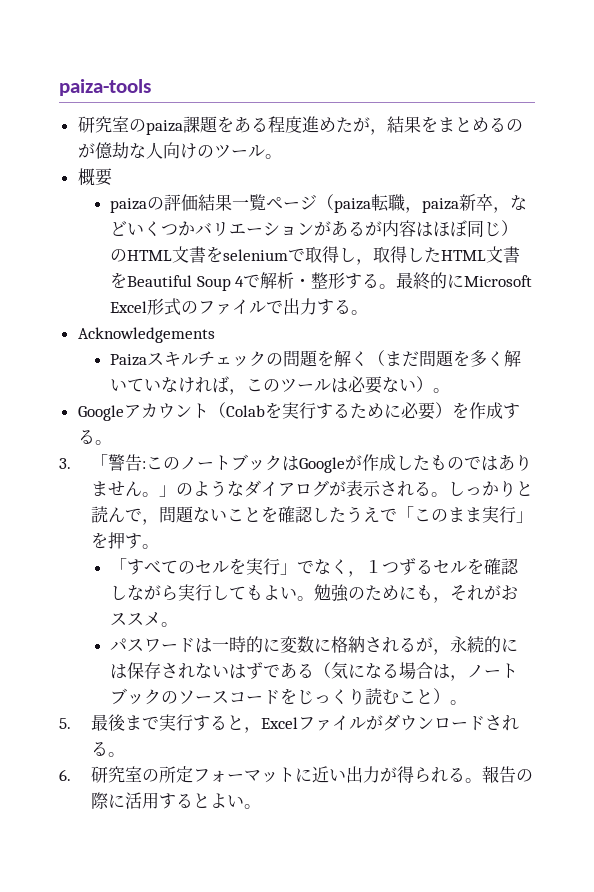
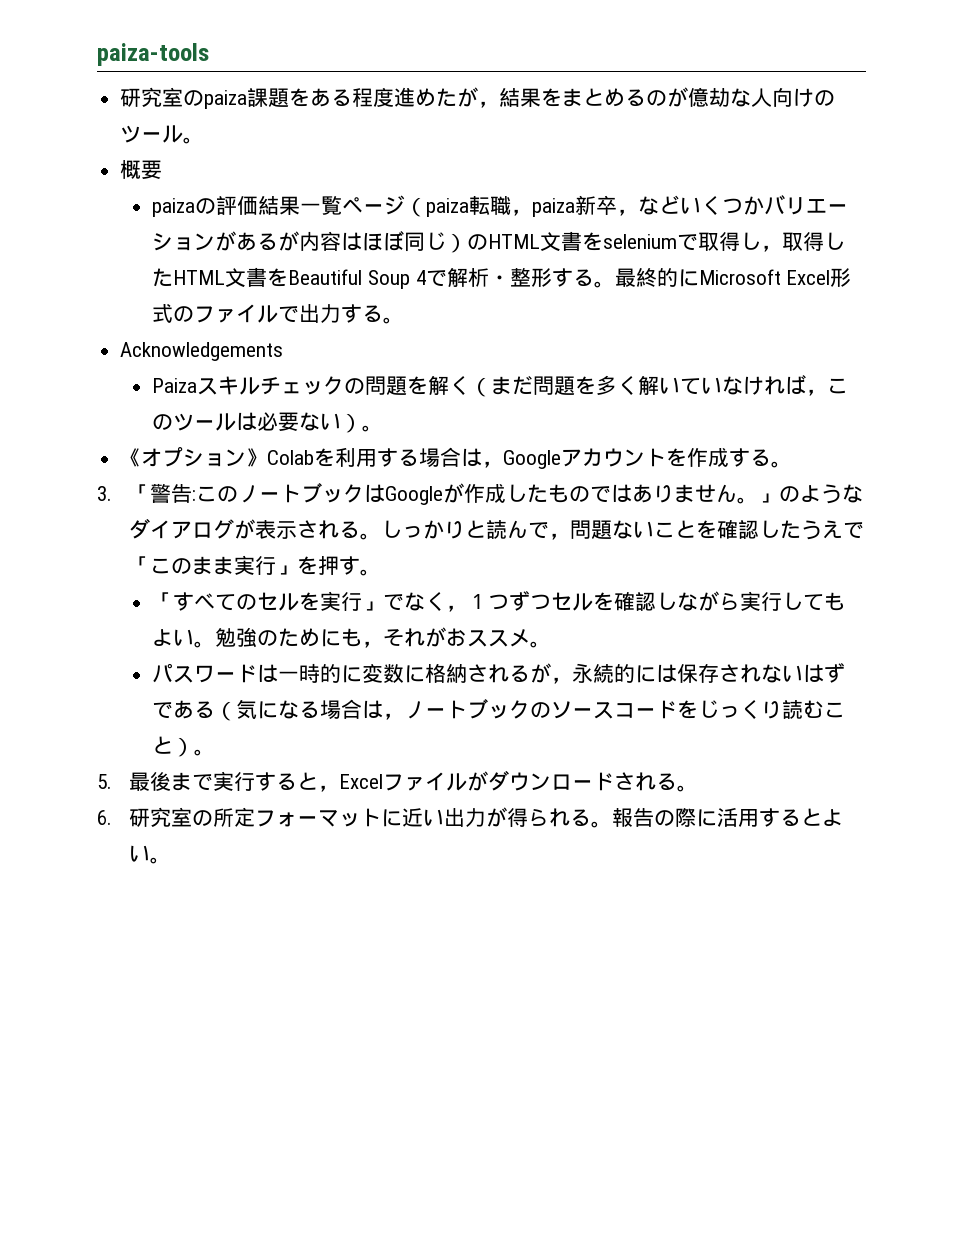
[77,402,452,421] Googleアカウント（Colabを実行するために必要） -> [120,447,667,469] 《オプション》Colabを利用する場合は，Googleアカウント
[416,559,434,574] る -> [530,594,552,610] つ

